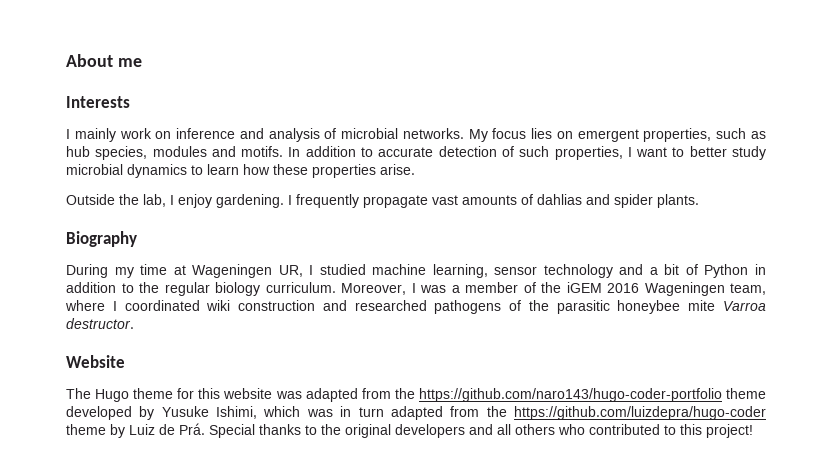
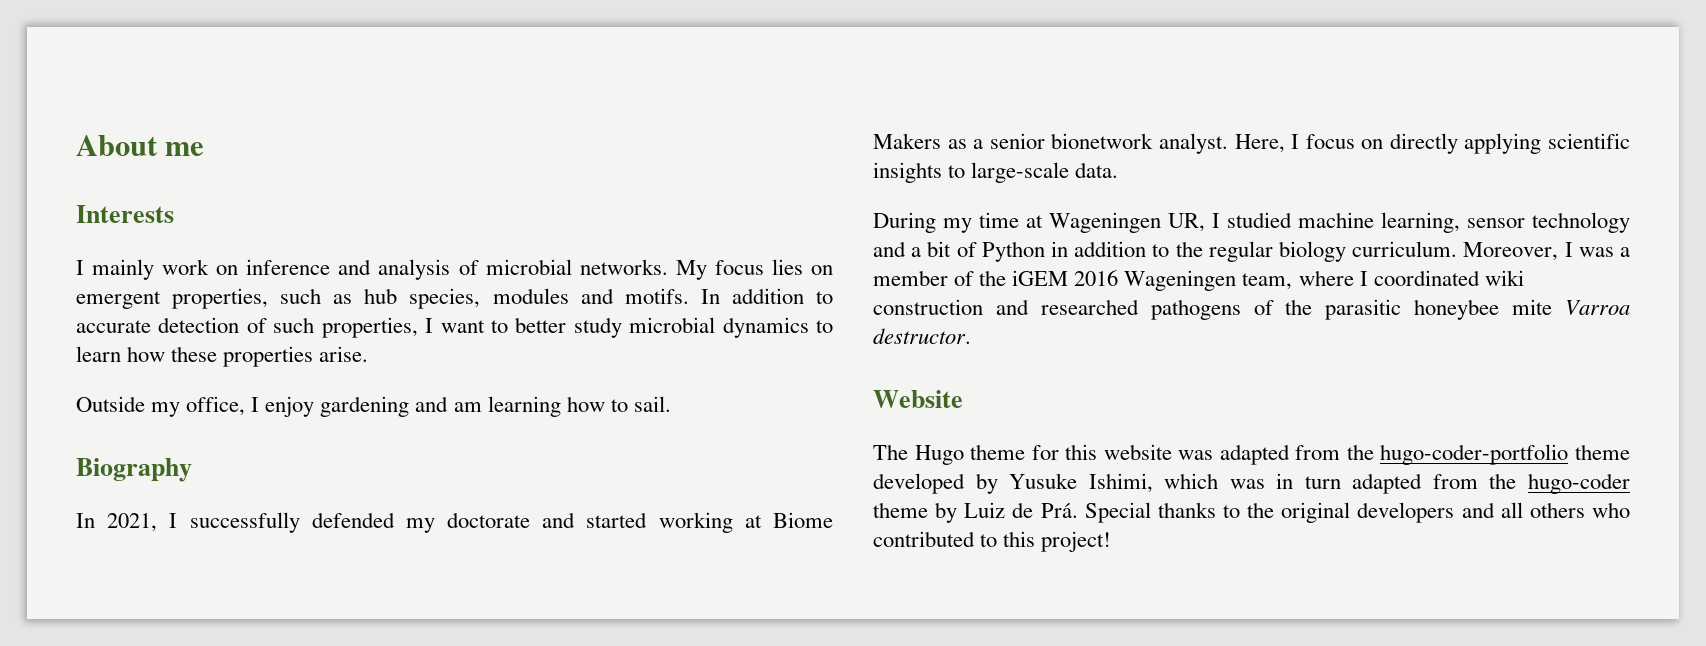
[119,194,699,208] [66,231,137,247] the lab, I enjoy gardening. I frequently propagate vast amounts of dahlias and spider plants. // Biography -> [151,396,671,417] [76,458,192,482] [76,512,833,533] [873,133,1630,154] [873,162,1119,183] my office, I enjoy gardening and am learning how to sail. // Biography // In 2021, I successfully defended my doctorate and started working at Biome Makers as a senior bionetwork analyst. Here, I focus on directly applying scientific insights to large-scale data.
[418,388,722,402] https://github.com/naro143/hugo-coder-portfolio -> [1380,444,1569,465] hugo-coder-portfolio
[514,406,767,420] https://github.com/luizdepra/hugo-coder -> [1528,473,1630,494] hugo-coder

